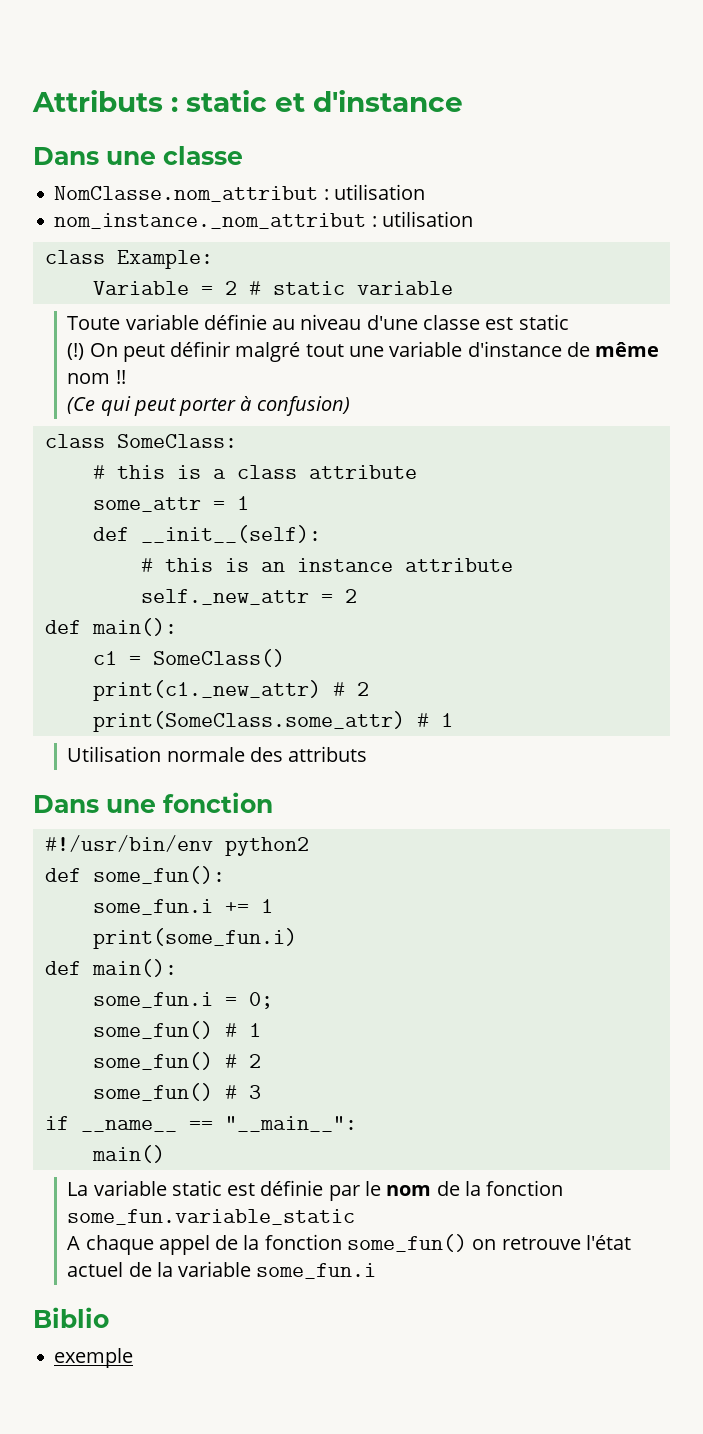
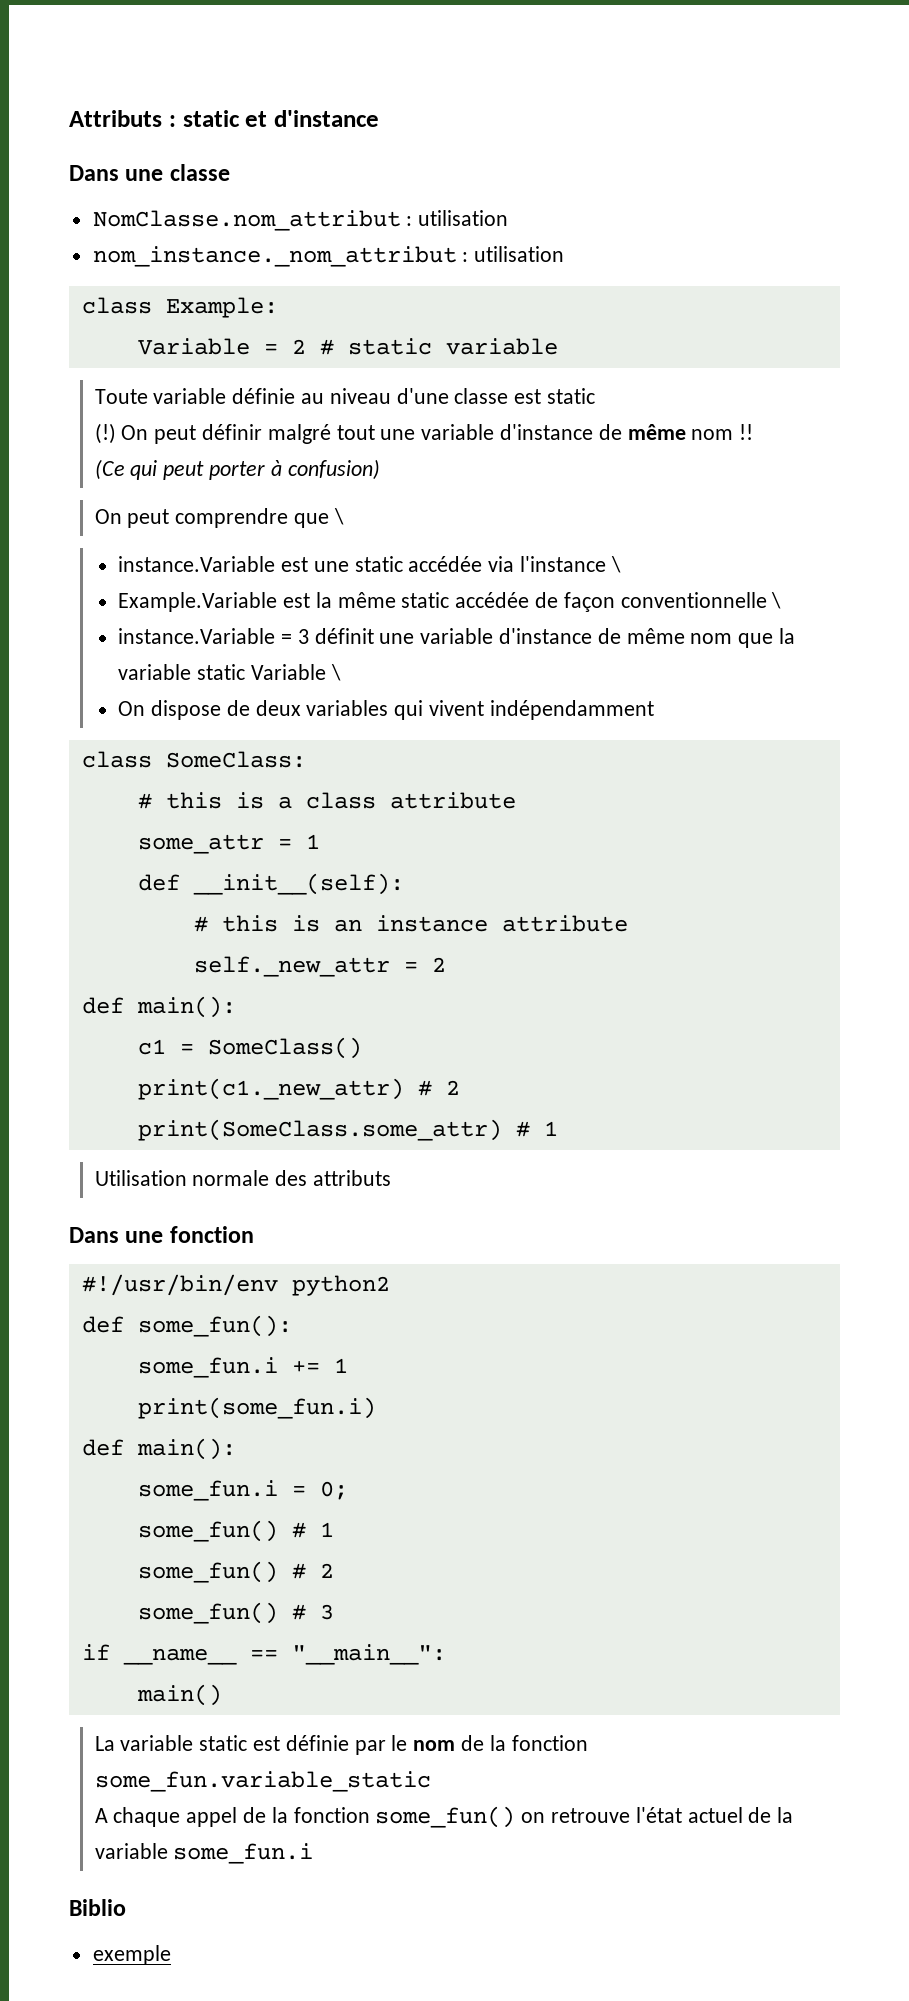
(350, 406) none -> [94,508,344,528] [118,556,621,573] [118,592,782,612] [118,628,796,648] [118,664,341,681] [118,700,654,720] // On peut comprendre que \ // instance.Variable est une static accédée via l'instance \ // Example.Variable est la même static accédée de façon conventionnelle \ // instance.Variable = 3 définit une variable d'instance de même nom que la variable static Variable \ // On dispose de deux variables qui vivent indépendamment

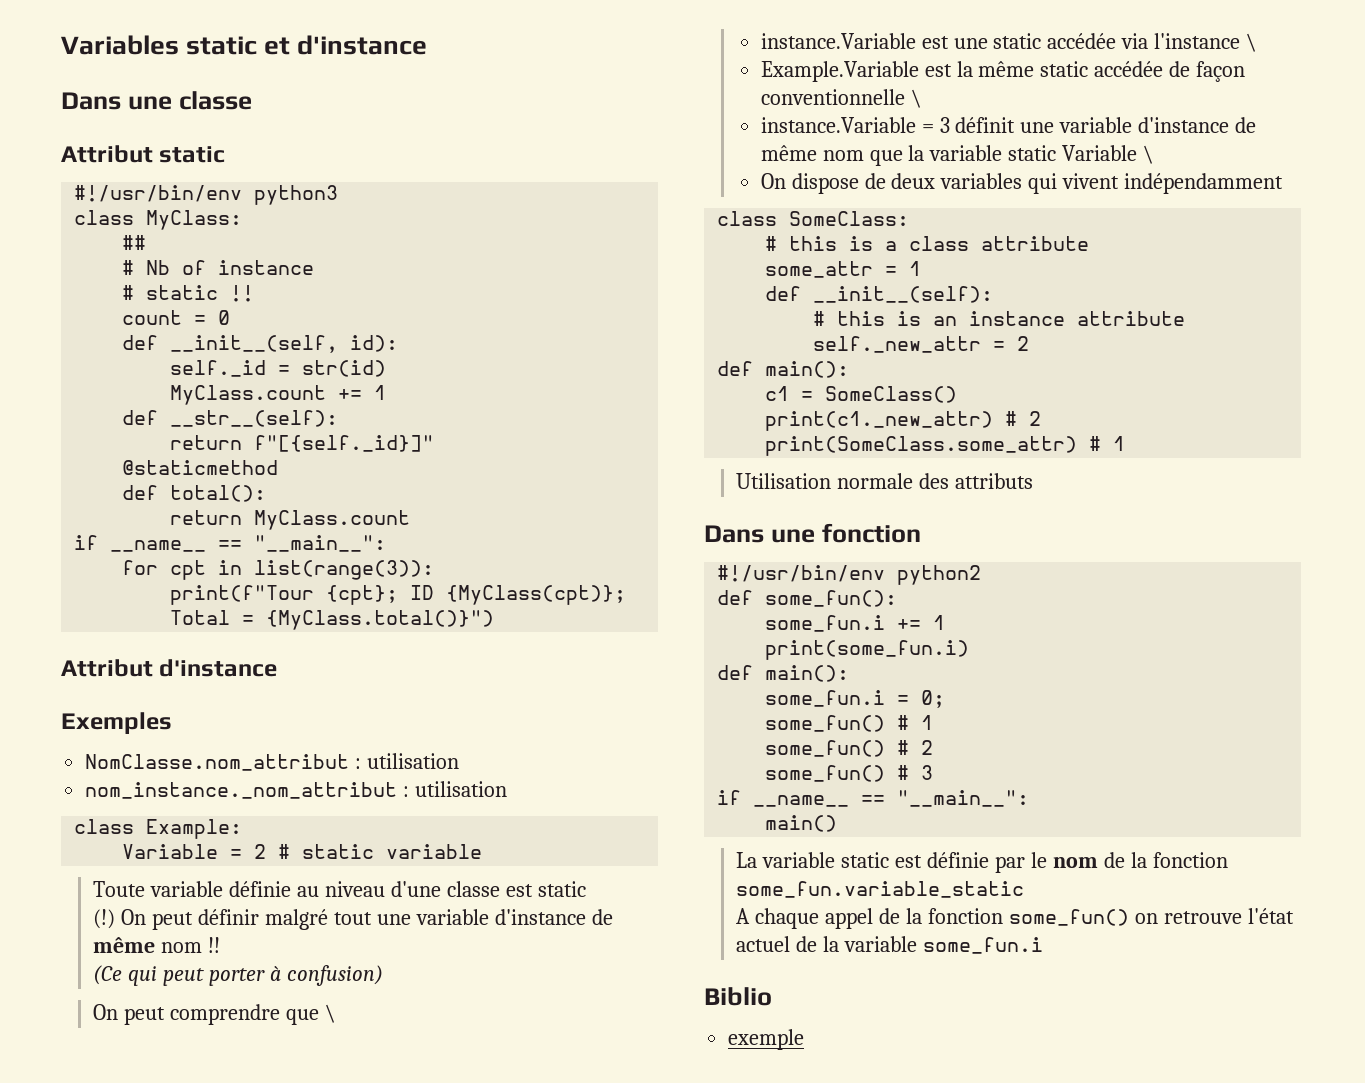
[69,110,176,127] Attributs : -> [61,35,179,55] Variables
(230, 172) none -> [61,145,226,163] [74,185,339,205] [74,210,243,230] [122,235,147,250] [122,260,315,275] [122,285,255,302] [122,310,231,325] [122,335,399,353] [170,360,387,377] [170,385,387,405] [122,410,339,427] [170,435,435,452] [122,460,279,475] [122,485,267,502] [170,510,411,530] [74,535,387,552] [122,560,435,580] [170,585,627,605] [170,610,495,630] [61,659,278,677] [61,712,172,734] // Attribut static // #!/usr/bin/env python3 // class MyClass: // ## // # Nb of instance // # static !! // count = 0 // def __init__(self, id): // self._id = str(id) // MyClass.count += 1 // def __str__(self): // return f"[{self._id}]" // @staticmethod // def total(): // return MyClass.count // if __name__ == "__main__": // for cpt in list(range(3)): // print(f"Tour {cpt}; ID {MyClass(cpt)}; Total = {MyClass.total()}") // Attribut d'instance // Exemples

